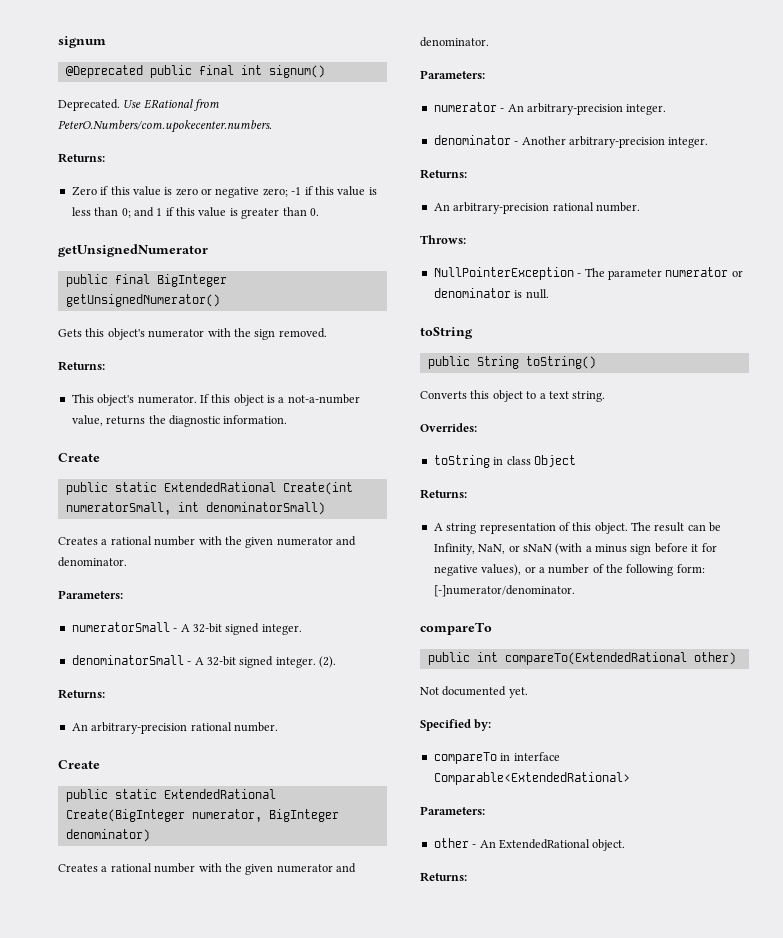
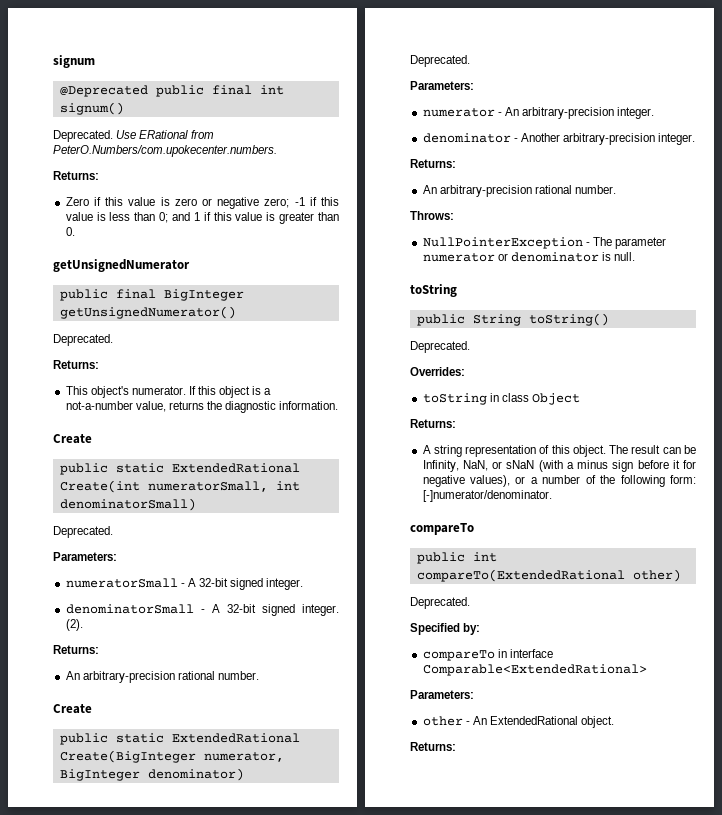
[58,328,327,340] Gets this object's numerator with the sign removed. -> [53,334,113,346] Deprecated.
[58,536,356,548] [58,557,127,567] Creates a rational number with the given numerator and denominator. -> [53,526,113,538] Deprecated.
[58,863,356,875] [420,37,489,47] Creates a rational number with the given numerator and denominator. -> [410,55,470,67] Deprecated.
[420,390,606,402] Converts this object to a text string. -> [410,341,470,353] Deprecated.
[420,686,528,698] Not documented yet. -> [410,597,470,609] Deprecated.

